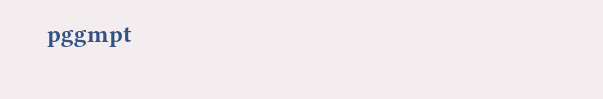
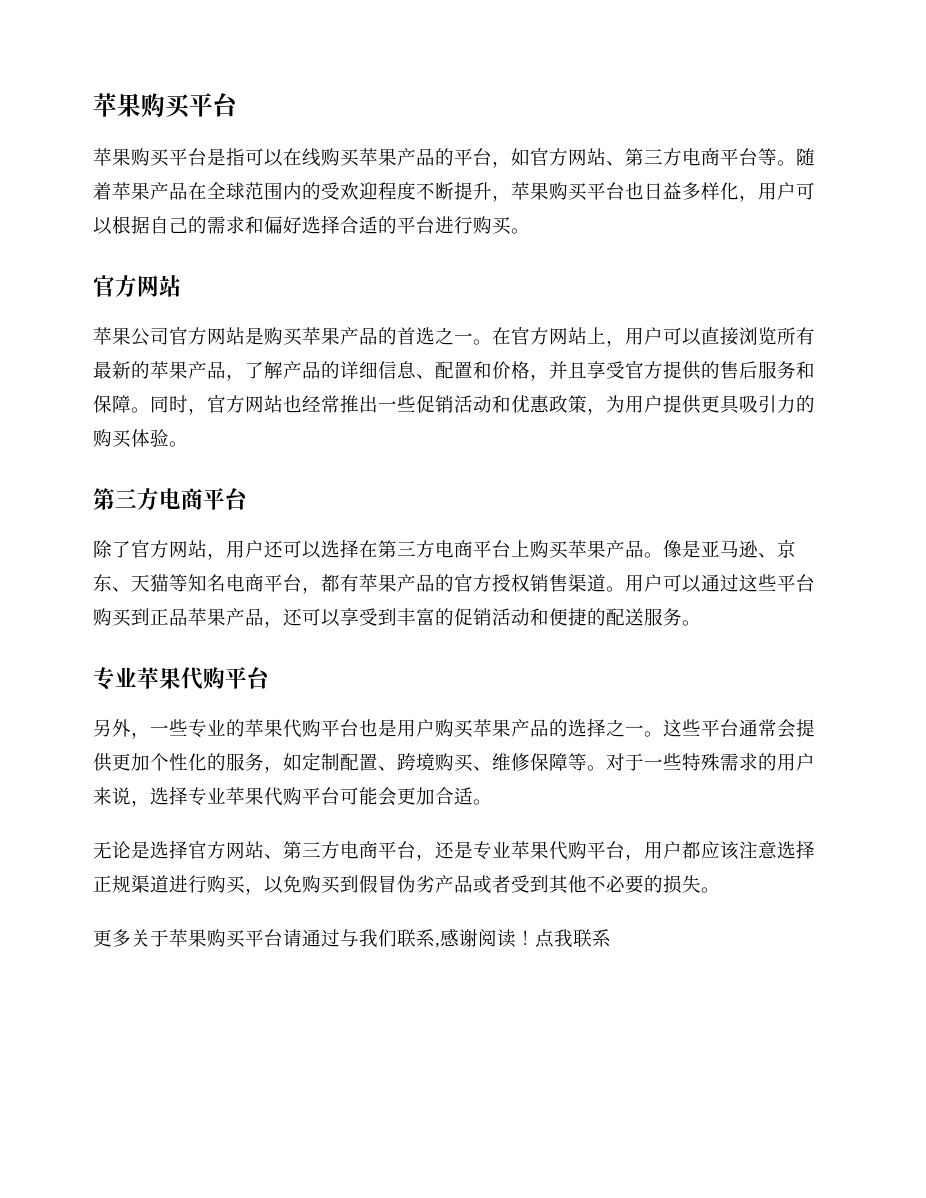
[47,27,132,47] pggmpt -> [93,93,238,119] [93,148,815,168] [93,182,815,202] [93,215,530,235] [93,275,181,297] [93,327,815,347] [93,361,815,381] [93,395,815,415] [93,429,188,448] [93,488,248,510] [93,539,796,560] [93,574,815,594] [93,608,701,628] [93,667,270,690] [93,718,815,739] [93,752,815,773] [93,786,492,807] [93,840,815,861] [93,875,720,895] [93,929,611,948] 苹果购买平台 // 苹果购买平台是指可以在线购买苹果产品的平台，如官方网站、第三方电商平台等。随着苹果产品在全球范围内的受欢迎程度不断提升，苹果购买平台也日益多样化，用户可以根据自己的需求和偏好选择合适的平台进行购买。 // 官方网站 // 苹果公司官方网站是购买苹果产品的首选之一。在官方网站上，用户可以直接浏览所有最新的苹果产品，了解产品的详细信息、配置和价格，并且享受官方提供的售后服务和保障。同时，官方网站也经常推出一些促销活动和优惠政策，为用户提供更具吸引力的购买体验。 // 第三方电商平台 // 除了官方网站，用户还可以选择在第三方电商平台上购买苹果产品。像是亚马逊、京东、天猫等知名电商平台，都有苹果产品的官方授权销售渠道。用户可以通过这些平台购买到正品苹果产品，还可以享受到丰富的促销活动和便捷的配送服务。 // 专业苹果代购平台 // 另外，一些专业的苹果代购平台也是用户购买苹果产品的选择之一。这些平台通常会提供更加个性化的服务，如定制配置、跨境购买、维修保障等。对于一些特殊需求的用户来说，选择专业苹果代购平台可能会更加合适。 // 无论是选择官方网站、第三方电商平台，还是专业苹果代购平台，用户都应该注意选择正规渠道进行购买，以免购买到假冒伪劣产品或者受到其他不必要的损失。 // 更多关于苹果购买平台请通过与我们联系,感谢阅读！点我联系

